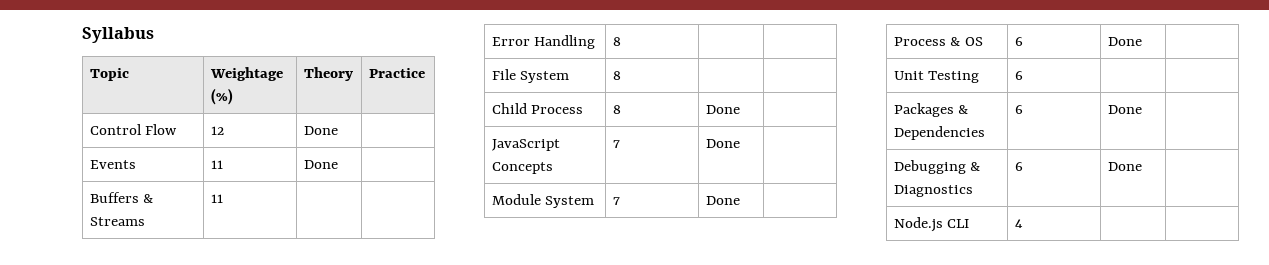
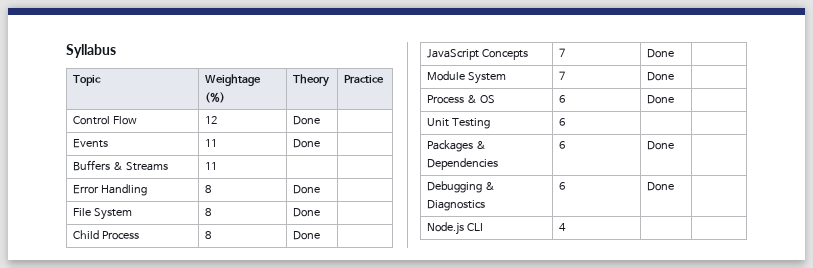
(621, 41) none -> [293,185,321,194] Done
(621, 75) none -> [293,208,321,217] Done

